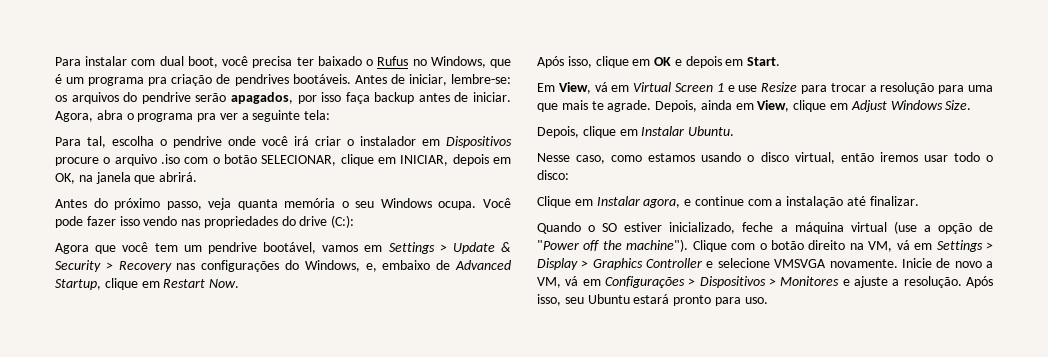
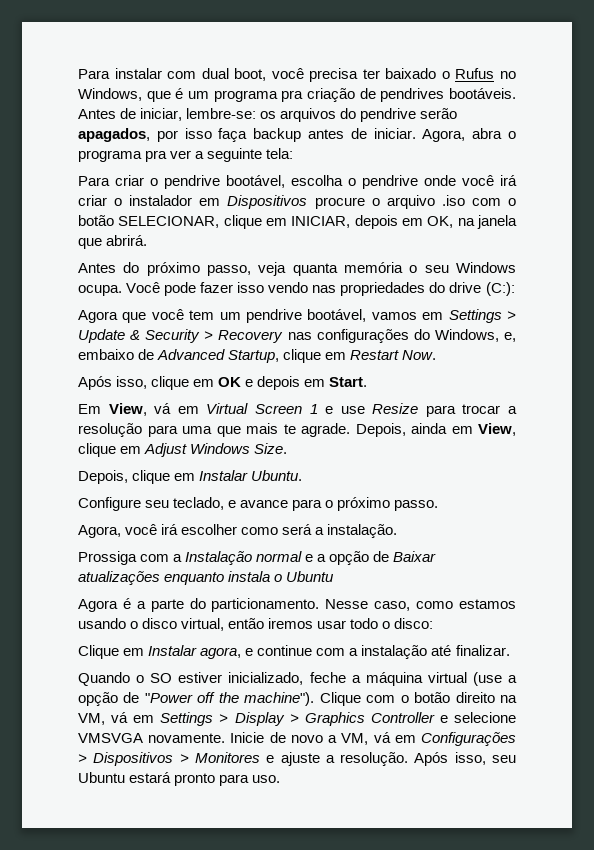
[87,136,106,148] tal, -> [115,175,285,189] criar o pendrive bootável,
(735, 131) none -> [78,497,439,511] [78,524,398,538] [78,551,437,565] [78,571,335,585] [78,598,320,612] Configure seu teclado, e avance para o próximo passo. // Agora, você irá escolher como será a instalação. // Prossiga com a Instalação normal e a opção de Baixar atualizações enquanto instala o Ubuntu // Agora é a parte do particionamento.

